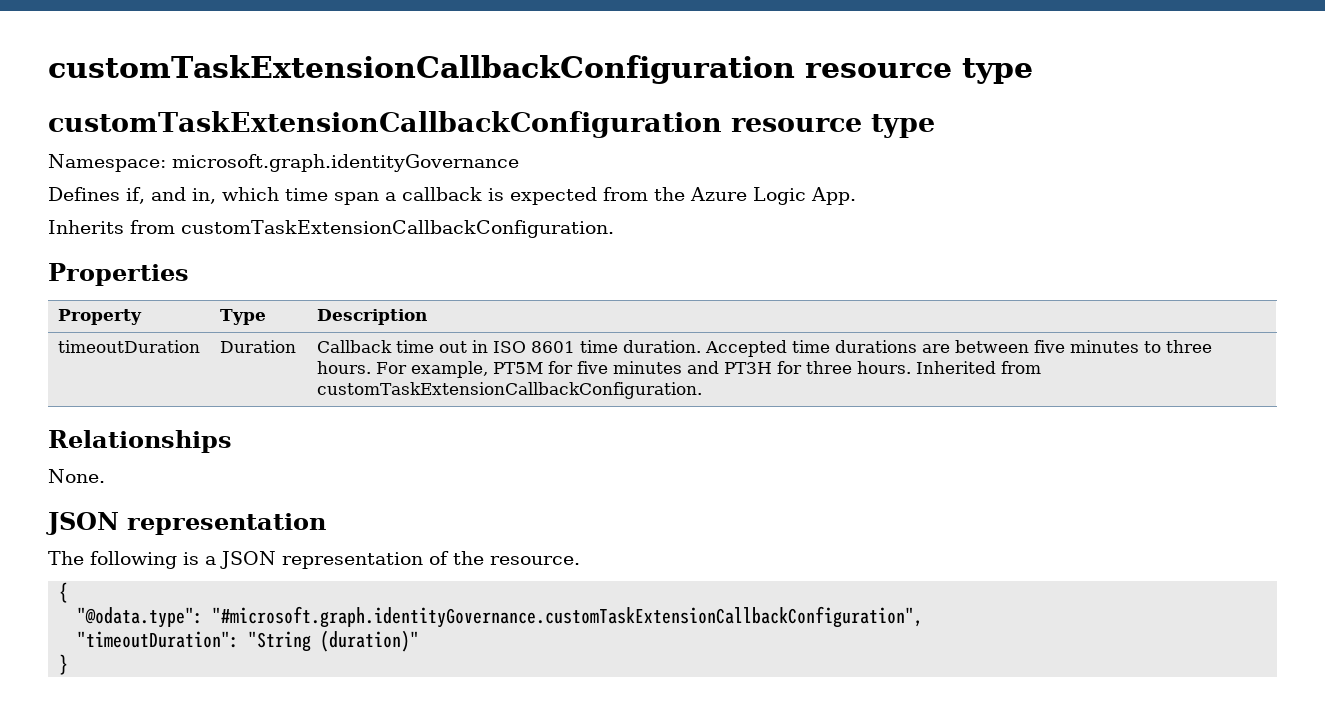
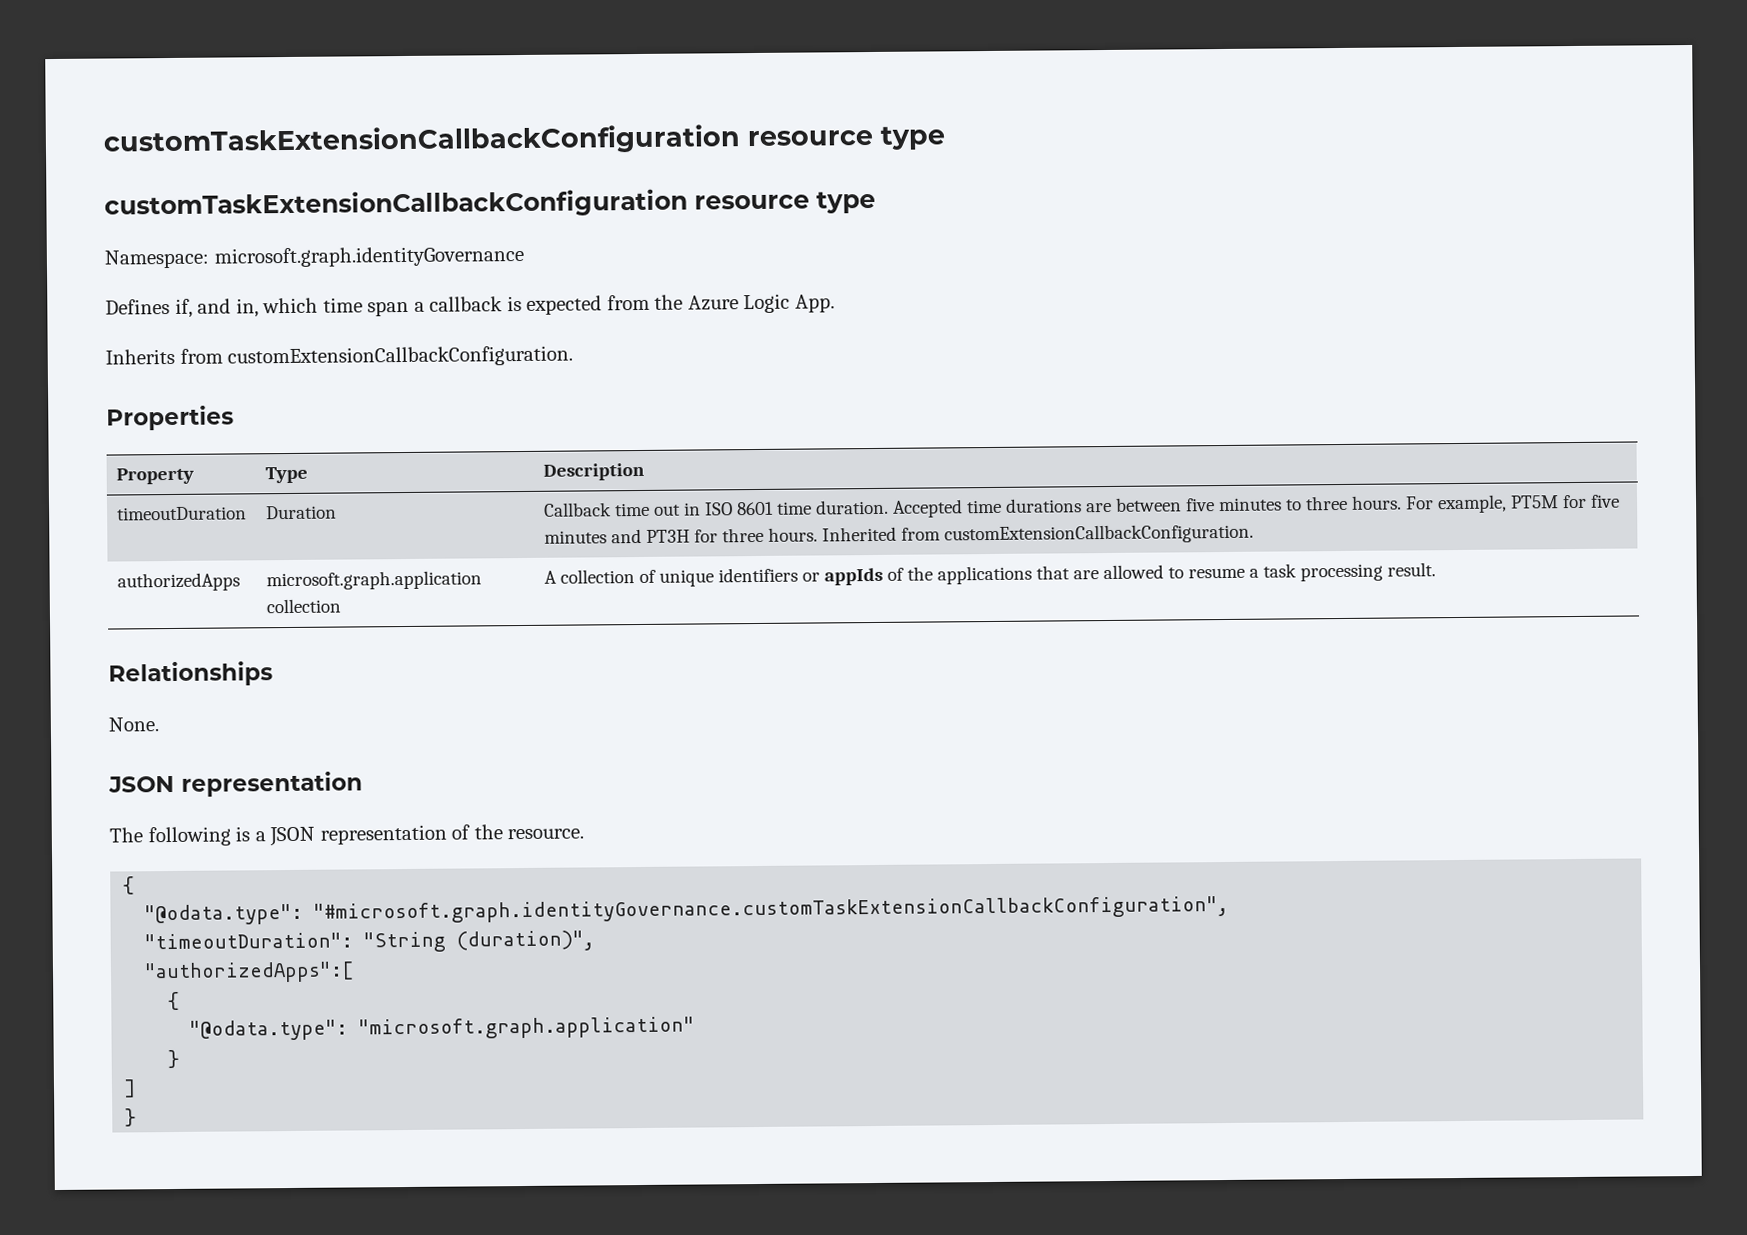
[181,220,614,238] customTaskExtensionCallbackConfiguration. -> [227,345,574,368] customExtensionCallbackConfiguration.
[316,382,702,399] customTaskExtensionCallbackConfiguration. -> [943,523,1254,545] [116,572,240,592] [265,570,482,591] [265,598,341,614] [543,562,1436,587] customExtensionCallbackConfiguration. // authorizedApps | microsoft.graph.application collection | A collection of unique identifiers or appIds of the applications that are allowed to resume a task processing result.
[320,630,420,652] [59,654,69,675] (duration)" // } -> [456,930,596,952] [144,961,355,984] [167,991,181,1011] [189,1016,696,1041] [167,1049,181,1069] [123,1079,138,1098] [124,1108,138,1127] (duration)", // "authorizedApps":[ // { // "@odata.type": "microsoft.graph.application" // } // ] // }

